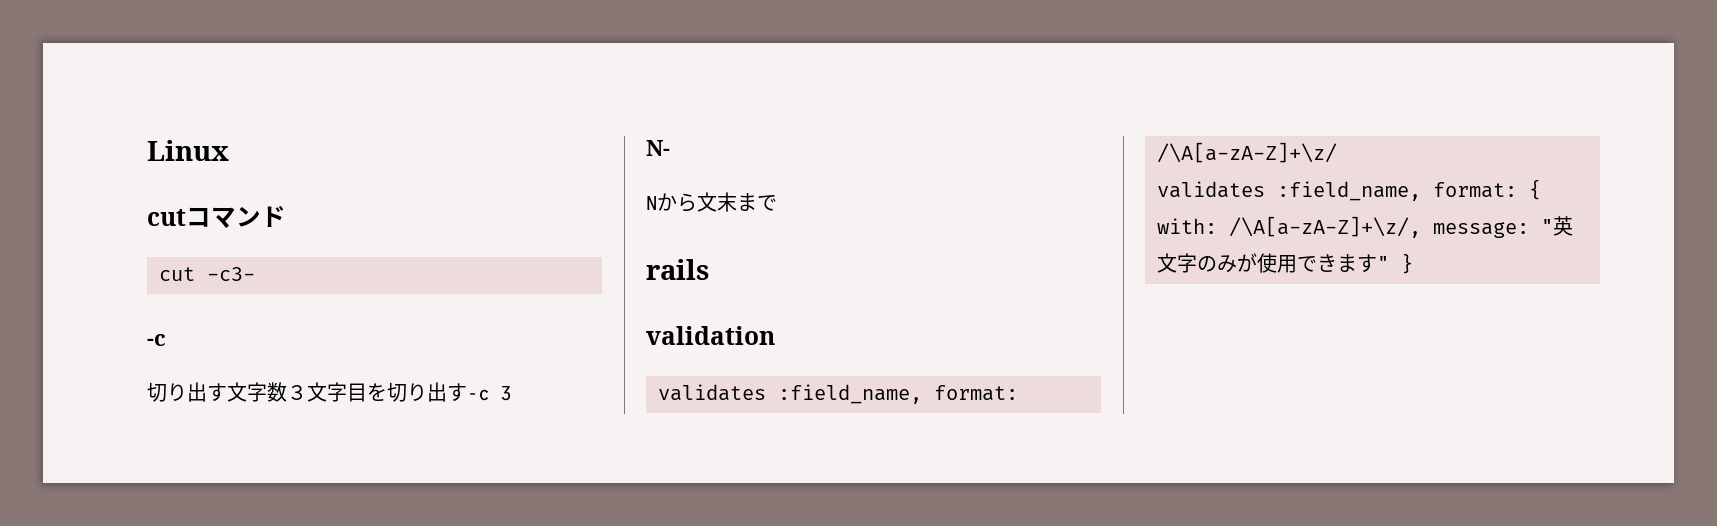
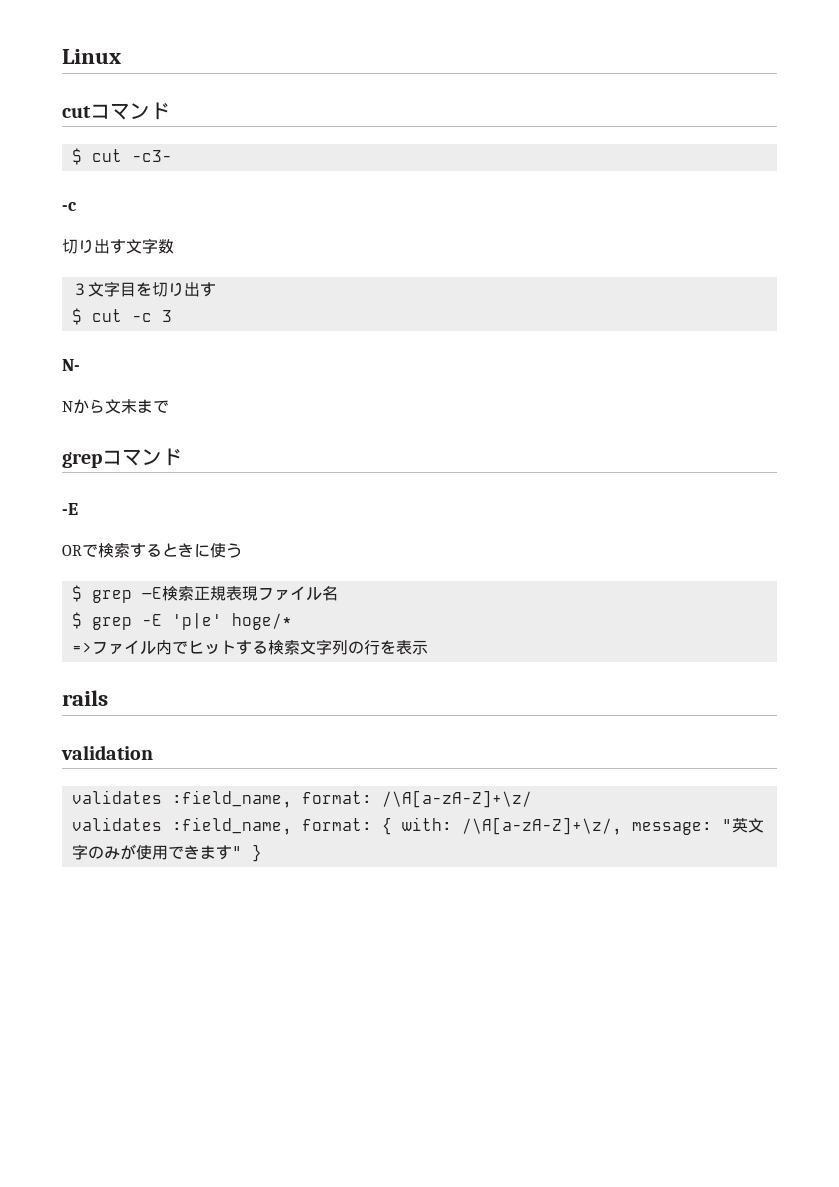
(286, 217) none -> [71,148,82,165] $
(287, 392) none -> (174, 246) //
(467, 392) none -> [71,308,122,325] // $ cut
(777, 203) none -> [62,448,182,468] [62,503,78,515] [62,543,242,558] [71,585,338,603] [71,612,292,630] [71,639,428,655] // grepコマンド // -E // ORで検索するときに使う // $ grep –E検索正規表現ファイル名 // $ grep -E 'p|e' hoge/* // =>ファイル内でヒットする検索文字列の行を表示

